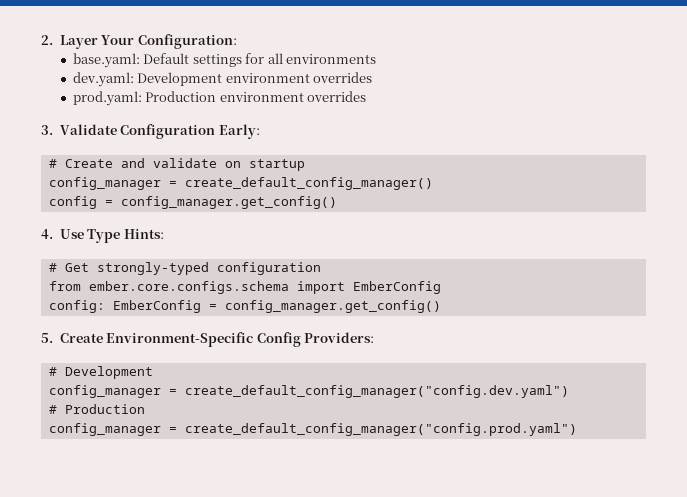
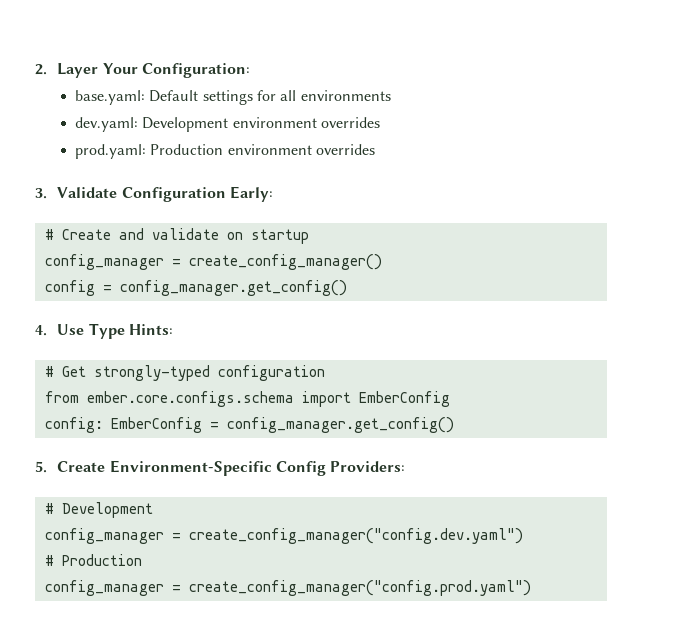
[184,177,433,190] create_default_config_manager() -> [188,254,382,270] create_config_manager()
[184,385,569,398] create_default_config_manager("config.dev.yaml") -> [188,528,523,544] create_config_manager("config.dev.yaml")
[184,423,577,436] create_default_config_manager("config.prod.yaml") -> [188,580,531,596] create_config_manager("config.prod.yaml")

